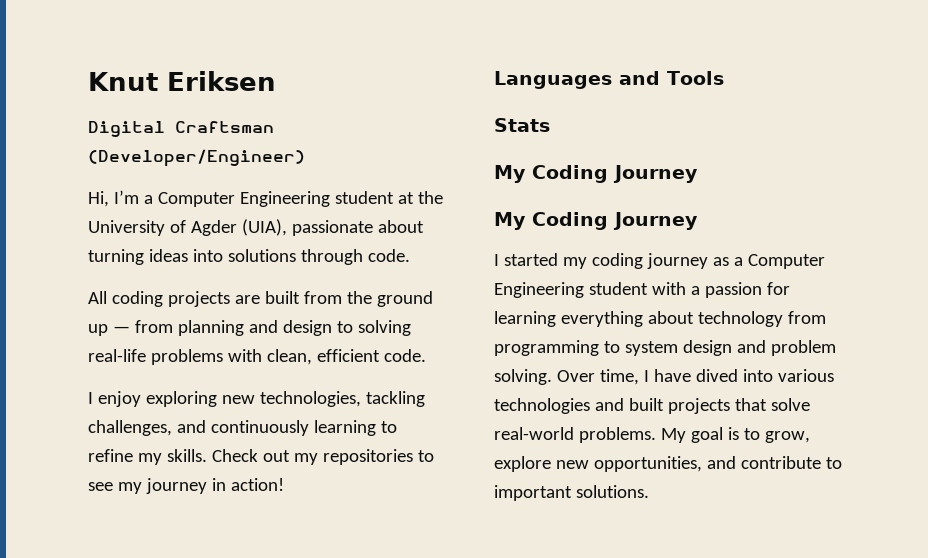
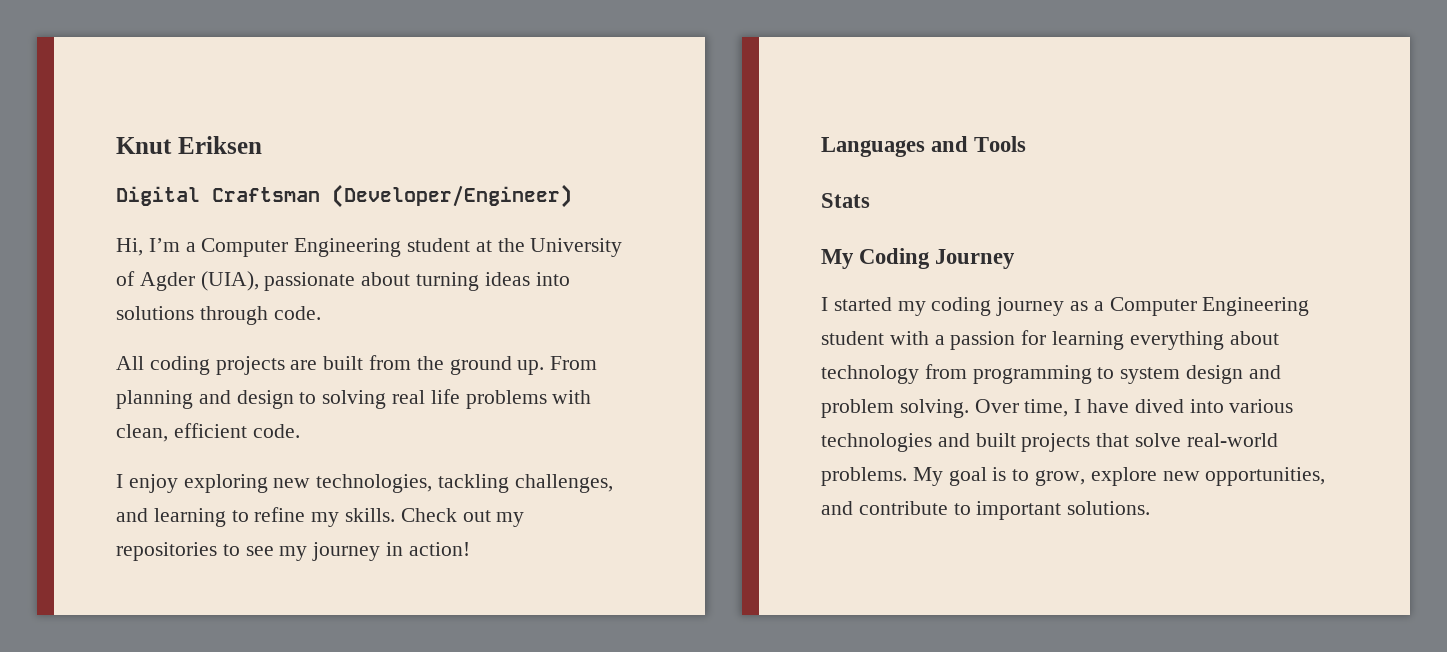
[88,320,173,336] up — from -> [517,356,598,375] up. From
[88,349,146,362] real-life -> [392,389,460,404] real life
[210,420,309,436] continuously -> (148, 515) none
[494,212,698,230] // My Coding Journey -> (1016, 259) none

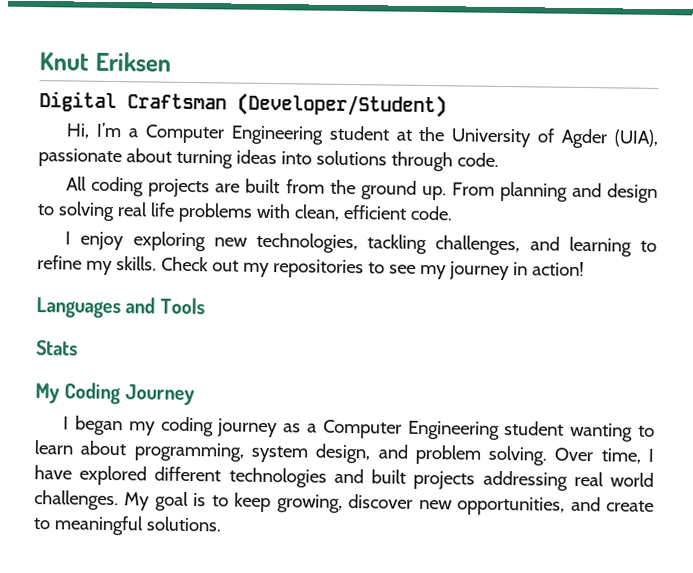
[332,184,572,208] (Developer/Engineer) -> [237,92,447,118] (Developer/Student)
[833,297,892,311] started -> [75,415,124,436] began
[889,330,1279,350] [821,364,1244,384] with a passion for learning everything about technology from programming to system design -> [570,422,655,442] [34,440,371,464] wanting to learn about programming, system design,
[1134,399,1294,413] dived into various -> [79,465,222,486] explored different
[1096,433,1278,447] [821,467,1326,486] [821,501,1062,520] that solve real-world problems. My goal is to grow, explore new opportunities, and contribute to important -> [482,470,654,491] [34,490,654,516] [33,515,144,536] addressing real world challenges. My goal is to keep growing, discover new opportunities, and create to meaningful

